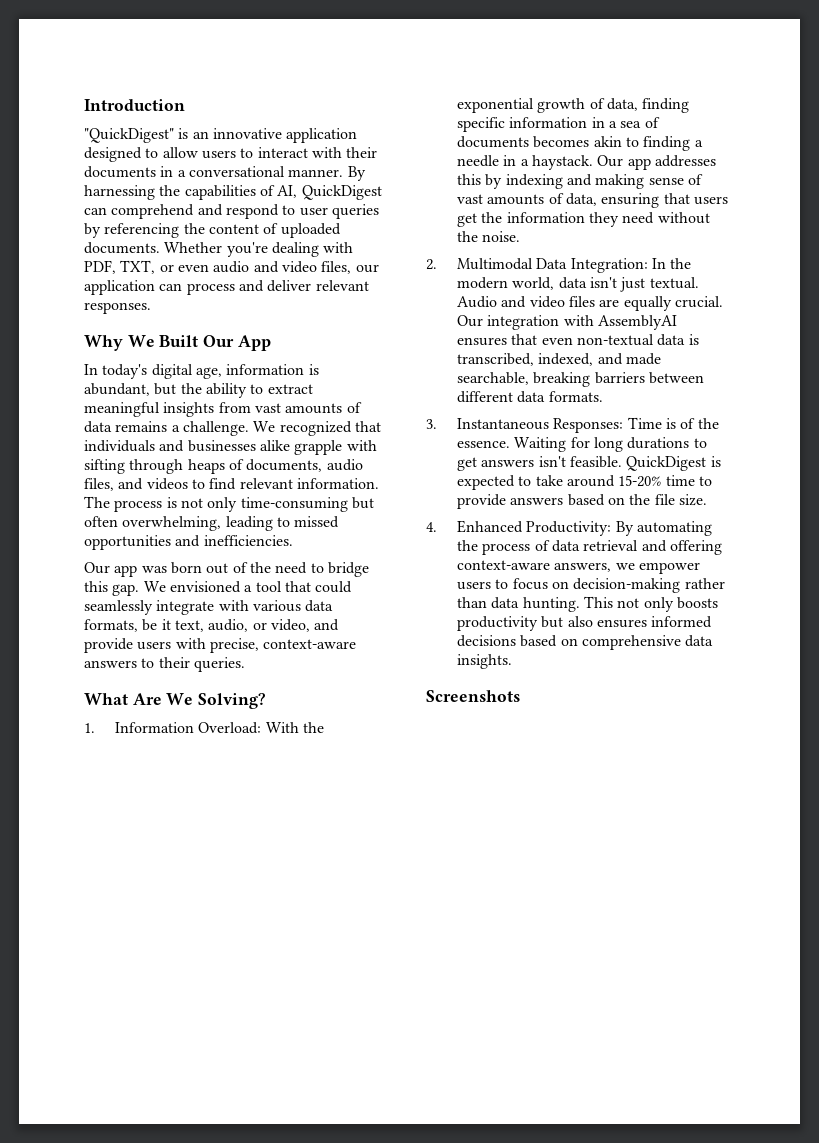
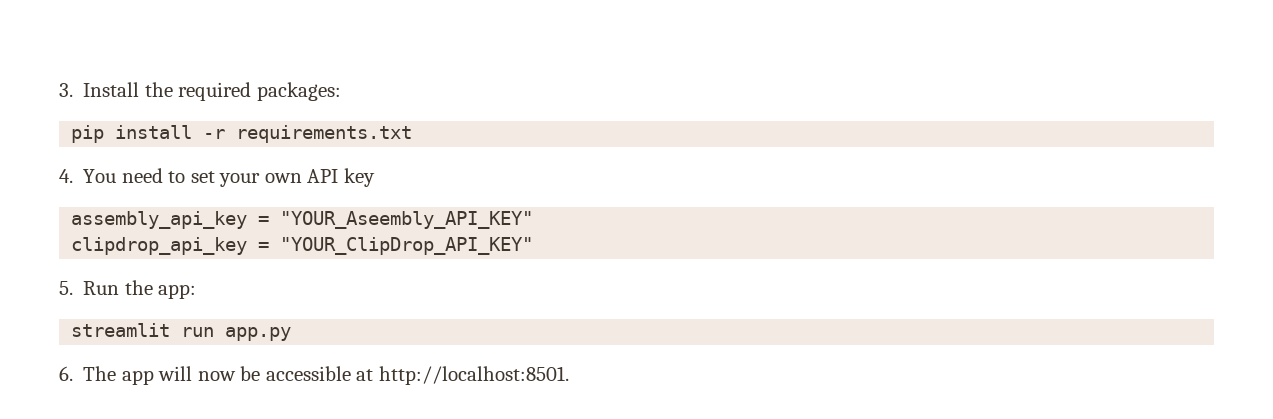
[84,99,185,111] [84,128,358,143] [84,147,378,162] [84,166,366,181] [84,185,382,200] [84,204,379,219] [84,223,341,238] [84,242,354,257] [84,260,379,274] [84,280,369,295] [84,302,151,314] [84,335,271,351] [84,364,319,379] [84,383,313,398] [84,402,362,417] [84,421,381,436] [84,440,377,455] [84,459,363,474] [84,478,379,491] [84,496,374,512] [84,516,340,531] [84,535,293,550] [84,562,369,577] [84,581,353,596] [84,600,334,615] [84,619,340,632] [84,638,357,653] [84,657,245,672] [84,693,267,709] [84,722,325,734] [457,98,690,113] [457,117,660,132] [457,136,703,151] [457,155,716,170] [457,174,703,189] [457,193,728,208] [457,212,710,227] [457,231,521,242] [426,258,692,273] [457,277,699,292] [457,296,723,311] [457,315,678,330] [457,334,699,346] [457,353,662,366] [457,372,705,387] [457,391,603,403] [426,417,719,433] [457,437,707,452] [457,456,721,471] [457,475,712,490] [457,494,707,509] [426,520,713,536] [457,540,722,555] [457,560,701,574] [457,578,725,593] [457,596,718,612] [457,616,713,631] [457,635,714,650] [457,654,513,669] [426,690,520,702] Introduction // "QuickDigest" is an innovative application designed to allow users to interact with their documents in a conversational manner. By harnessing the capabilities of AI, QuickDigest can comprehend and respond to user queries by referencing the content of uploaded documents. Whether you're dealing with PDF, TXT, or even audio and video files, our application can process and deliver relevant responses. // Why We Built Our App // In today's digital age, information is abundant, but the ability to extract meaningful insights from vast amounts of data remains a challenge. We recognized that individuals and businesses alike grapple with sifting through heaps of documents, audio files, and videos to find relevant information. The process is not only time-consuming but often overwhelming, leading to missed opportunities and inefficiencies. // Our app was born out of the need to bridge this gap. We envisioned a tool that could seamlessly integrate with various data formats, be it text, audio, or video, and provide users with precise, context-aware answers to their queries. // What Are We Solving? // 1. Information Overload: With the exponential growth of data, finding specific information in a sea of documents becomes akin to finding a needle in a haystack. Our app addresses this by indexing and making sense of vast amounts of data, ensuring that users get the information they need without the noise. // 2. Multimodal Data Integration: In the modern world, data isn't just textual. Audio and video files are equally crucial. Our integration with AssemblyAI ensures that even non-textual data is transcribed, indexed, and made searchable, breaking barriers between different data formats. // 3. Instantaneous Responses: Time is of the essence. Waiting for long durations to get answers isn't feasible. QuickDigest is expected to take around 15-20% time to provide answers based on the file size. // 4. Enhanced Productivity: By automating the process of data retrieval and offering context-aware answers, we empower users to focus on decision-making rather than data hunting. This not only boosts productivity but also ensures informed decisions based on comprehensive data insights. // Screenshots -> [59,82,341,101] [71,125,413,143] [59,168,376,187] [71,211,534,229] [71,237,534,255] [59,280,197,299] [71,323,292,341] [59,366,570,385] 3. Install the required packages: // pip install -r requirements.txt // 4. You need to set your own API key // assembly_api_key = "YOUR_Aseembly_API_KEY" // clipdrop_api_key = "YOUR_ClipDrop_API_KEY" // 5. Run the app: // streamlit run app.py // 6. The app will now be accessible at http://localhost:8501.

